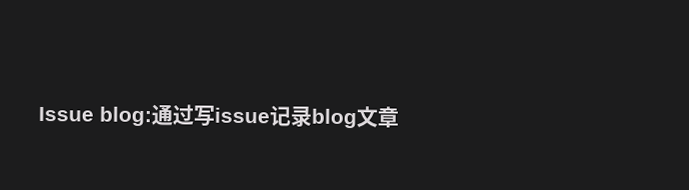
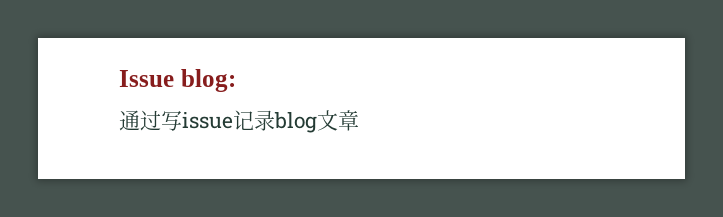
(152, 116) none -> (236, 80) //

